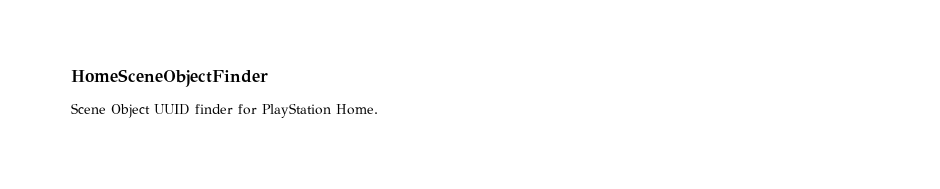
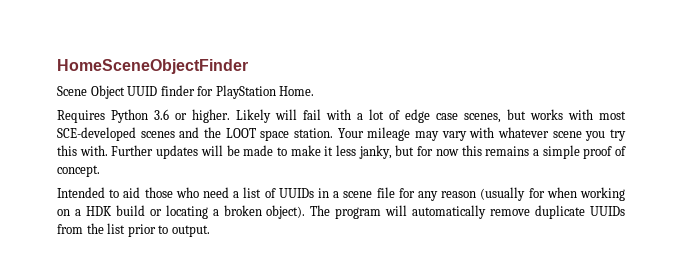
(378, 109) none -> [57,109,626,123] [57,127,626,141] [57,145,626,159] [57,165,100,177] [57,187,625,201] [57,205,625,219] [57,223,210,237] // Requires Python 3.6 or higher. Likely will fail with a lot of edge case scenes, but works with most SCE-developed scenes and the LOOT space station. Your mileage may vary with whatever scene you try this with. Further updates will be made to make it less janky, but for now this remains a simple proof of concept. // Intended to aid those who need a list of UUIDs in a scene file for any reason (usually for when working on a HDK build or locating a broken object). The program will automatically remove duplicate UUIDs from the list prior to output.

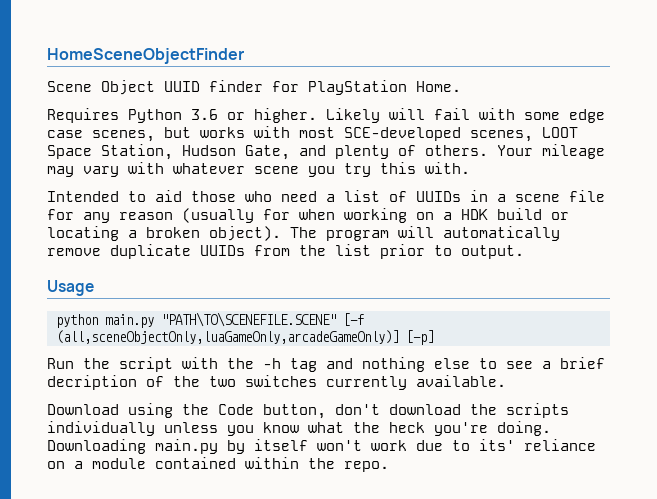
[357,109,400,120] a lot of -> [524,112,560,120] some
[140,127,333,141] scenes and the LOOT space station. -> [470,127,578,142] [47,144,488,160] scenes, LOOT Space Station, Hudson Gate, and plenty of others.
[111,145,626,159] [57,165,100,177] Further updates will be made to make it less janky, but for now this remains a simple proof of concept. -> (470, 168) none
(210, 231) none -> [47,280,94,296] [55,312,364,328] [55,330,434,345] [47,357,605,372] [47,375,506,390] [47,403,569,419] [47,421,551,436] [47,439,596,454] [47,457,389,472] // Usage // python main.py "PATH\TO\SCENEFILE.SCENE" [-f (all,sceneObjectOnly,luaGameOnly,arcadeGameOnly)] [-p] // Run the script with the -h tag and nothing else to see a brief decription of the two switches currently available. // Download using the Code button, don't download the scripts individually unless you know what the heck you're doing. Downloading main.py by itself won't work due to its' reliance on a module contained within the repo.

